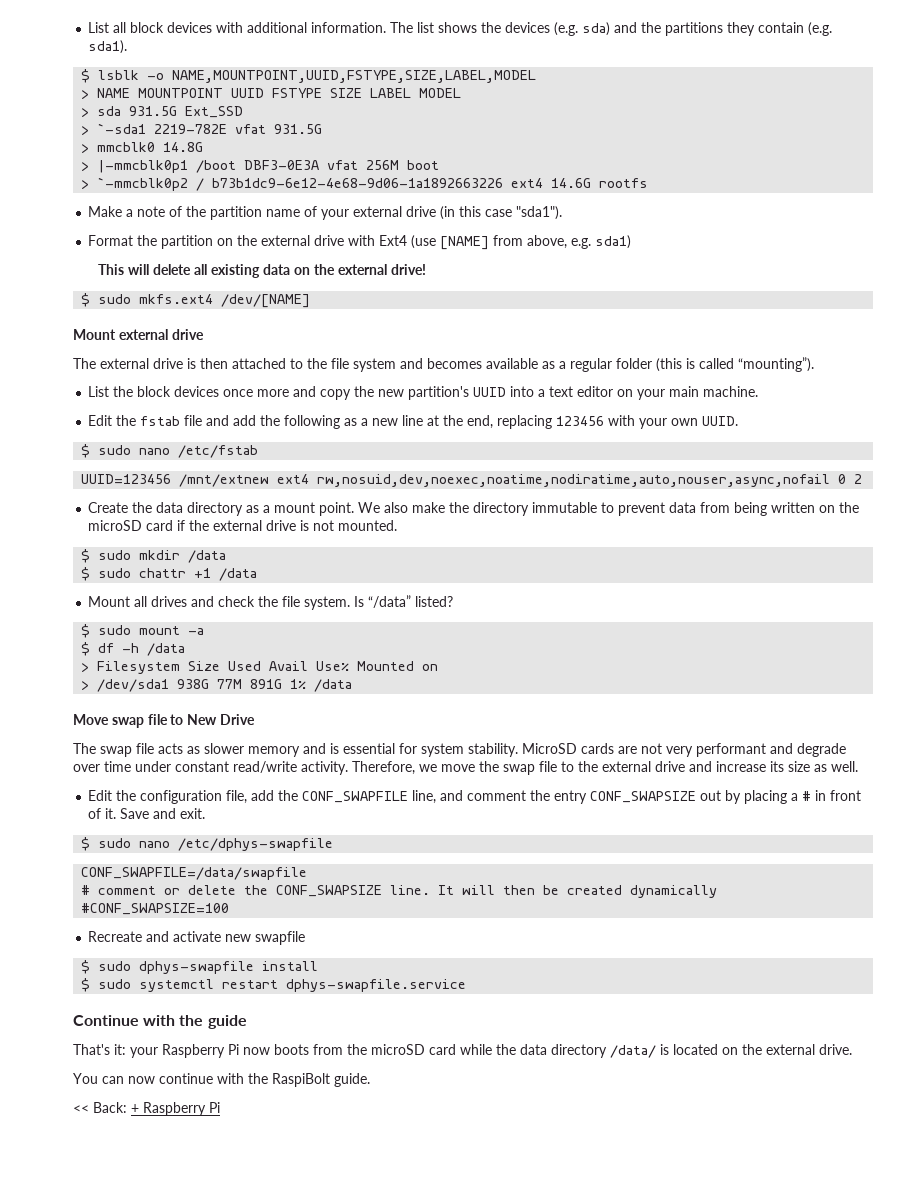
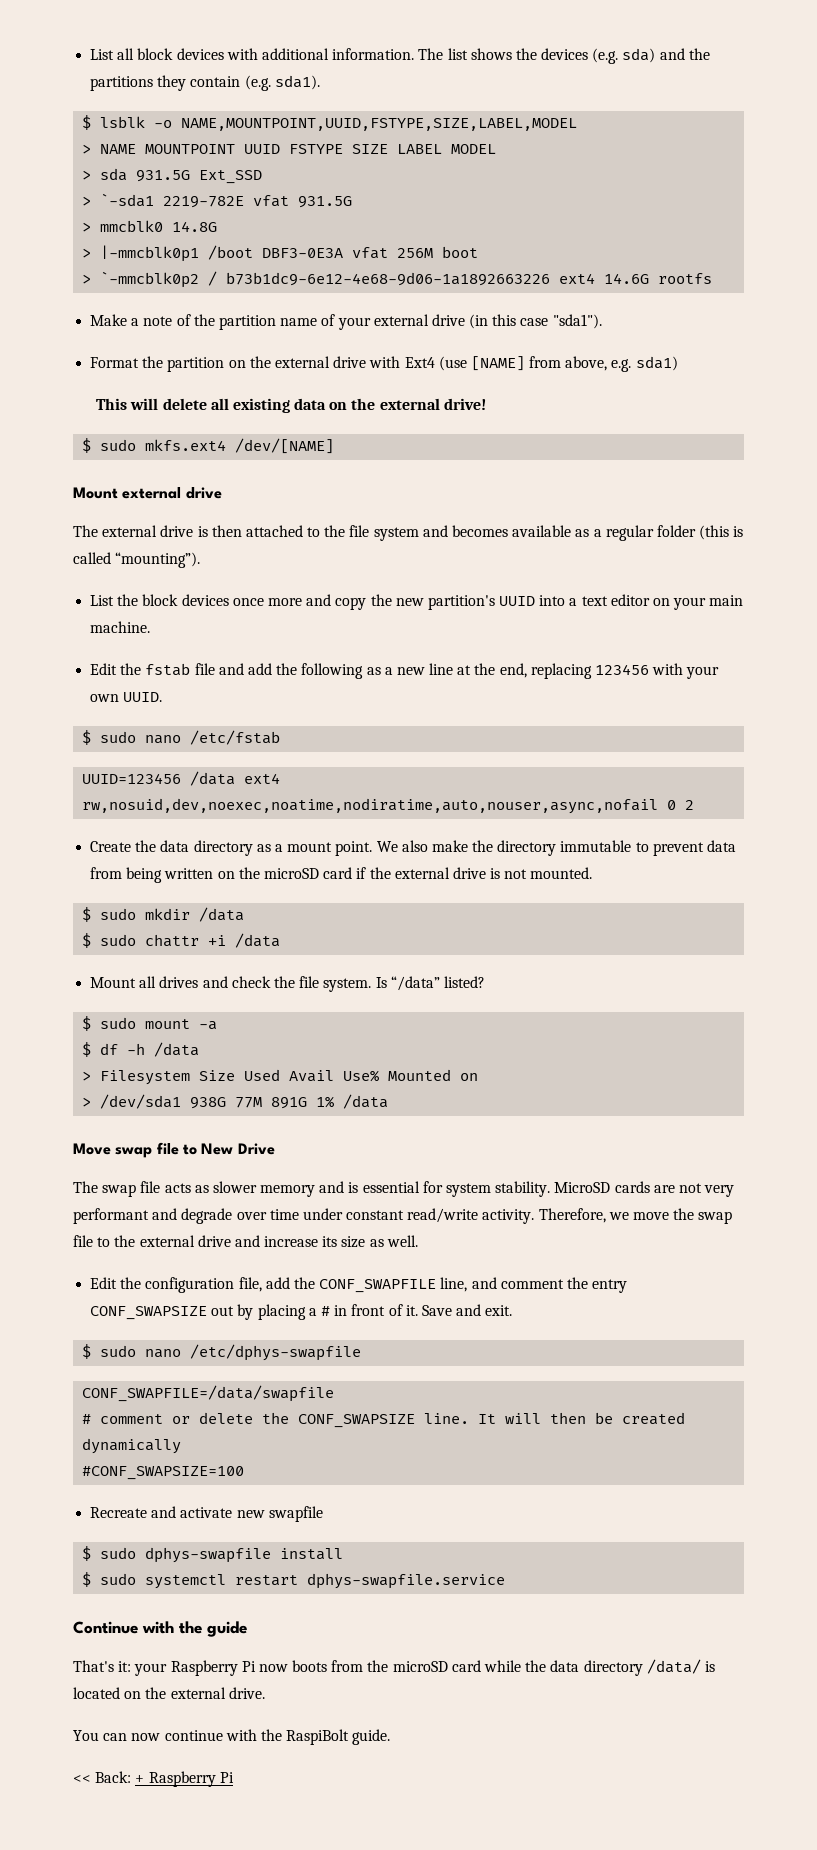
[179,474,270,487] /mnt/extnew -> [190,771,236,786] /data
[194,568,212,578] +1 -> [208,935,227,946] +i

